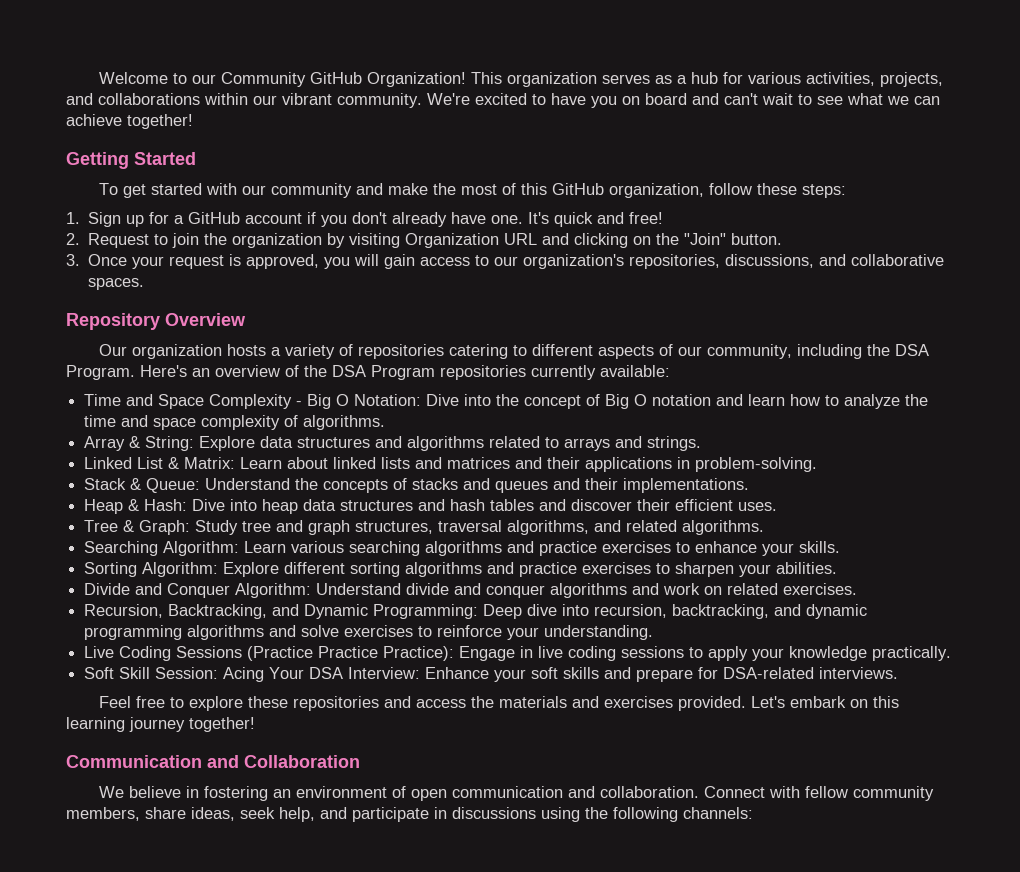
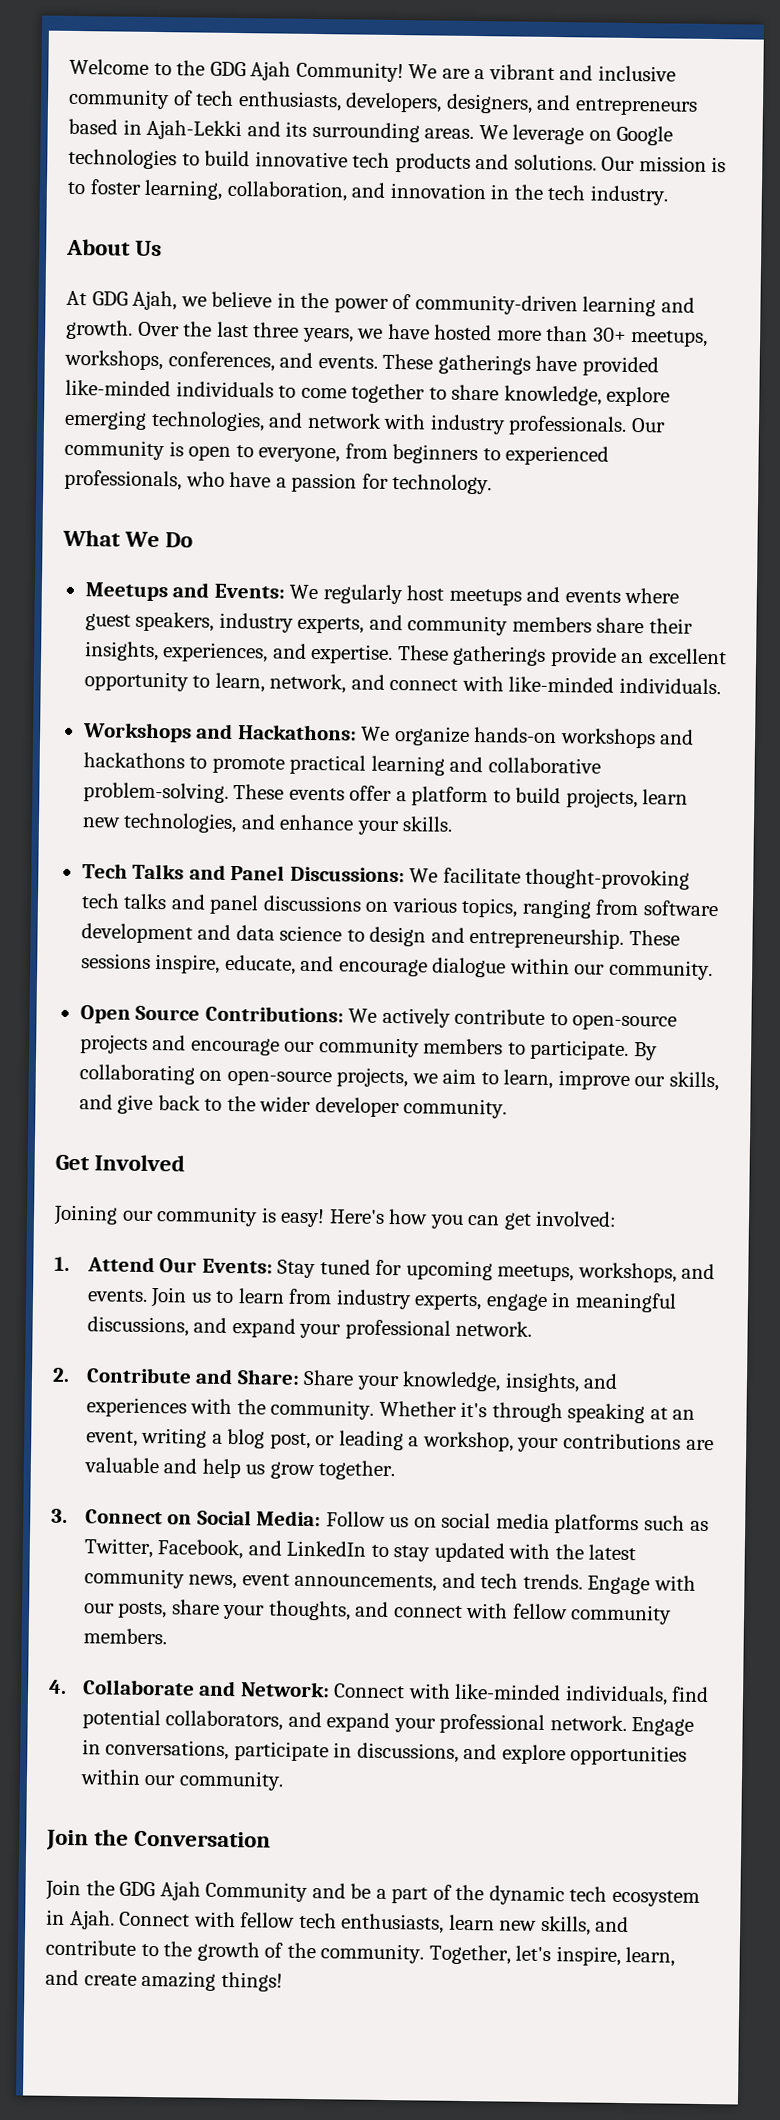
[192,72,944,87] [66,93,940,108] [66,114,193,129] [66,152,196,169] [99,183,847,198] [66,212,664,227] [66,233,783,248] [66,254,945,269] [88,278,145,290] [66,313,246,330] [99,344,930,359] [66,365,670,380] [84,394,929,409] [84,415,386,430] [84,436,702,451] [84,457,818,472] [84,478,750,493] [84,499,778,514] [84,520,765,535] [84,541,841,556] [84,562,838,577] [84,583,858,598] [84,604,868,619] [84,625,654,640] [84,646,952,661] [84,667,899,682] [99,696,900,711] [66,717,255,732] [66,755,360,768] [99,786,935,801] [66,807,753,822] our Community GitHub Organization! This organization serves as a hub for various activities, projects, and collaborations within our vibrant community. We're excited to have you on board and can't wait to see what we can achieve together! // Getting Started // To get started with our community and make the most of this GitHub organization, follow these steps: // 1. Sign up for a GitHub account if you don't already have one. It's quick and free! // 2. Request to join the organization by visiting Organization URL and clicking on the "Join" button. // 3. Once your request is approved, you will gain access to our organization's repositories, discussions, and collaborative spaces. // Repository Overview // Our organization hosts a variety of repositories catering to different aspects of our community, including the DSA Program. Here's an overview of the DSA Program repositories currently available: // Time and Space Complexity - Big O Notation: Dive into the concept of Big O notation and learn how to analyze the time and space complexity of algorithms. // Array & String: Explore data structures and algorithms related to arrays and strings. // Linked List & Matrix: Learn about linked lists and matrices and their applications in problem-solving. // Stack & Queue: Understand the concepts of stacks and queues and their implementations. // Heap & Hash: Dive into heap data structures and hash tables and discover their efficient uses. // Tree & Graph: Study tree and graph structures, traversal algorithms, and related algorithms. // Searching Algorithm: Learn various searching algorithms and practice exercises to enhance your skills. // Sorting Algorithm: Explore different sorting algorithms and practice exercises to sharpen your abilities. // Divide and Conquer Algorithm: Understand divide and conquer algorithms and work on related exercises. // Recursion, Backtracking, and Dynamic Programming: Deep dive into recursion, backtracking, and dynamic programming algorithms and solve exercises to reinforce your understanding. // Live Coding Sessions (Practice Practice Practice): Engage in live coding sessions to apply your knowledge practically. // Soft Skill Session: Acing Your DSA Interview: Enhance your soft skills and prepare for DSA-related interviews. // Feel free to explore these repositories and access the materials and exercises provided. Let's embark on this learning journey together! // Communication and Collaboration // We believe in fostering an environment of open communication and collaboration. Connect with fellow community members, share ideas, seek help, and participate in discussions using the following channels: -> [176,60,676,83] [68,88,698,116] [68,118,674,146] [68,148,727,173] [67,179,668,206] [66,238,163,257] [66,290,695,317] [66,319,709,347] [64,349,659,377] [65,379,671,407] [64,409,666,436] [64,439,610,466] [64,469,493,495] [62,529,194,548] [84,582,680,606] [84,611,693,636] [84,641,727,667] [83,671,721,695] [81,722,695,749] [82,752,601,776] [82,782,689,809] [81,812,454,836] [81,863,691,890] [80,893,719,919] [80,923,680,949] [80,953,713,981] [79,1005,678,1031] [79,1034,658,1061] [78,1064,719,1092] [78,1094,508,1119] [55,1154,186,1172] [53,1204,618,1230] [54,1256,716,1283] [86,1287,677,1313] [86,1316,533,1340] [52,1367,619,1393] [85,1397,696,1424] [85,1427,714,1453] [83,1457,396,1481] [51,1508,709,1535] [83,1538,637,1563] [83,1568,696,1595] [83,1599,673,1625] [82,1628,167,1645] [49,1679,710,1706] [81,1709,695,1736] [81,1739,688,1766] [79,1769,284,1791] [46,1829,272,1851] [45,1879,700,1907] [46,1909,630,1936] [45,1939,676,1967] [45,1969,283,1992] the GDG Ajah Community! We are a vibrant and inclusive community of tech enthusiasts, developers, designers, and entrepreneurs based in Ajah-Lekki and its surrounding areas. We leverage on Google technologies to build innovative tech products and solutions. Our mission is to foster learning, collaboration, and innovation in the tech industry. // About Us // At GDG Ajah, we believe in the power of community-driven learning and growth. Over the last three years, we have hosted more than 30+ meetups, workshops, conferences, and events. These gatherings have provided like-minded individuals to come together to share knowledge, explore emerging technologies, and network with industry professionals. Our community is open to everyone, from beginners to experienced professionals, who have a passion for technology. // What We Do // Meetups and Events: We regularly host meetups and events where guest speakers, industry experts, and community members share their insights, experiences, and expertise. These gatherings provide an excellent opportunity to learn, network, and connect with like-minded individuals. // Workshops and Hackathons: We organize hands-on workshops and hackathons to promote practical learning and collaborative problem-solving. These events offer a platform to build projects, learn new technologies, and enhance your skills. // Tech Talks and Panel Discussions: We facilitate thought-provoking tech talks and panel discussions on various topics, ranging from software development and data science to design and entrepreneurship. These sessions inspire, educate, and encourage dialogue within our community. // Open Source Contributions: We actively contribute to open-source projects and encourage our community members to participate. By collaborating on open-source projects, we aim to learn, improve our skills, and give back to the wider developer community. // Get Involved // Joining our community is easy! Here's how you can get involved: // 1. Attend Our Events: Stay tuned for upcoming meetups, workshops, and events. Join us to learn from industry experts, engage in meaningful discussions, and expand your professional network. // 2. Contribute and Share: Share your knowledge, insights, and experiences with the community. Whether it's through speaking at an event, writing a blog post, or leading a workshop, your contributions are valuable and help us grow together. // 3. Connect on Social Media: Follow us on social media platforms such as Twitter, Facebook, and LinkedIn to stay updated with the latest community news, event announcements, and tech trends. Engage with our posts, share your thoughts, and connect with fellow community members. // 4. Collaborate and Network: Connect with like-minded individuals, find potential collaborators, and expand your professional network. Engage in conversations, participate in discussions, and explore opportunities within our community. // Join the Conversation // Join the GDG Ajah Community and be a part of the dynamic tech ecosystem in Ajah. Connect with fellow tech enthusiasts, learn new skills, and contribute to the growth of the community. Together, let's inspire, learn, and create amazing things!

